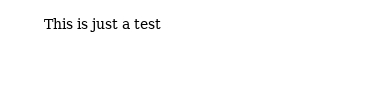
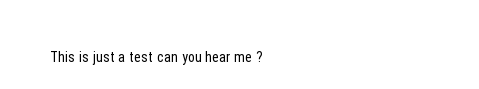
(161, 24) none -> [156,51,264,65] can you hear me ?

